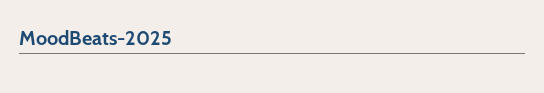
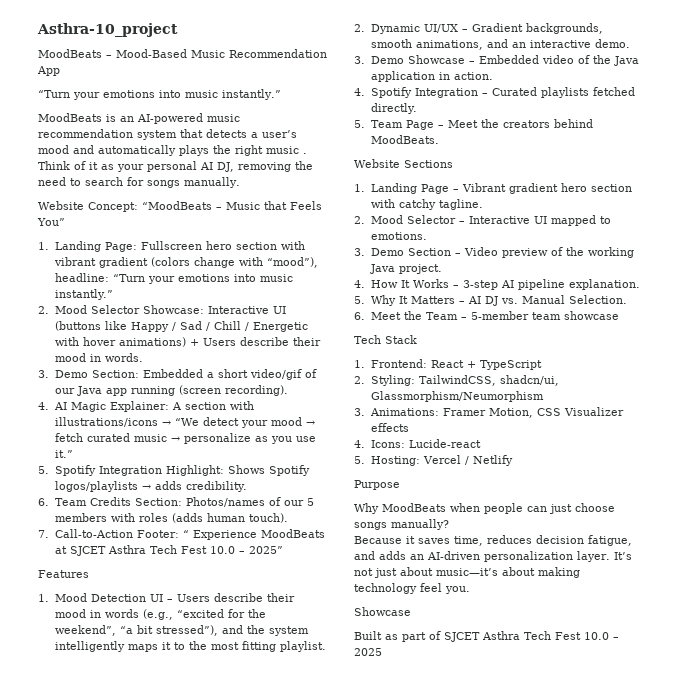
[19,30,172,45] MoodBeats-2025 -> [37,23,178,37] [38,49,327,58] [37,66,60,76] [38,89,281,100] [38,113,240,124] [38,129,297,140] [38,145,307,156] [38,161,313,172] [38,177,240,188] [38,201,322,212] [37,218,65,226] [38,241,305,252] [53,257,318,268] [54,273,293,284] [54,289,114,300] [38,305,286,314] [54,321,308,332] [54,337,321,347] [54,353,143,362] [38,369,317,380] [54,385,288,396] [38,401,254,412] [54,417,315,428] [54,433,316,444] [54,450,73,458] [38,465,310,476] [54,481,248,492] [38,497,314,507] [54,513,288,523] [38,529,325,540] [54,545,283,556] [38,570,89,578] [38,593,295,602] [54,609,266,620] [54,625,309,636] [54,641,326,652] [354,23,603,34] [370,39,630,50] [354,55,639,66] [370,71,493,82] [354,87,635,98] [370,103,418,114] [354,119,593,130] [370,135,439,144] [354,159,453,168] [354,183,632,194] [370,199,483,210] [354,215,611,226] [370,232,427,240] [354,247,634,258] [369,264,442,274] [354,279,640,290] [354,295,627,306] [354,311,619,320] [354,335,417,344] [354,359,542,370] [354,375,559,386] [370,391,544,402] [354,407,624,418] [370,423,409,432] [354,439,481,448] [354,455,513,466] [354,480,400,490] [354,503,615,514] [354,519,449,530] [354,535,632,546] [354,551,632,562] [354,567,580,578] [354,583,470,594] [354,607,411,616] [354,631,619,642] [354,648,382,656] Asthra-10_project // MoodBeats – Mood-Based Music Recommendation App // “Turn your emotions into music instantly.” // MoodBeats is an AI-powered music recommendation system that detects a user’s mood and automatically plays the right music . Think of it as your personal AI DJ, removing the need to search for songs manually. // Website Concept: “MoodBeats – Music that Feels You” // 1. Landing Page: Fullscreen hero section with vibrant gradient (colors change with “mood”), headline: “Turn your emotions into music instantly.” // 2. Mood Selector Showcase: Interactive UI (buttons like Happy / Sad / Chill / Energetic with hover animations) + Users describe their mood in words. // 3. Demo Section: Embedded a short video/gif of our Java app running (screen recording). // 4. AI Magic Explainer: A section with illustrations/icons → “We detect your mood → fetch curated music → personalize as you use it.” // 5. Spotify Integration Highlight: Shows Spotify logos/playlists → adds credibility. // 6. Team Credits Section: Photos/names of our 5 members with roles (adds human touch). // 7. Call-to-Action Footer: “ Experience MoodBeats at SJCET Asthra Tech Fest 10.0 – 2025” // Features // 1. Mood Detection UI – Users describe their mood in words (e.g., “excited for the weekend”, “a bit stressed”), and the system intelligently maps it to the most fitting playlist. // 2. Dynamic UI/UX – Gradient backgrounds, smooth animations, and an interactive demo. // 3. Demo Showcase – Embedded video of the Java application in action. // 4. Spotify Integration – Curated playlists fetched directly. // 5. Team Page – Meet the creators behind MoodBeats. // Website Sections // 1. Landing Page – Vibrant gradient hero section with catchy tagline. // 2. Mood Selector – Interactive UI mapped to emotions. // 3. Demo Section – Video preview of the working Java project. // 4. How It Works – 3-step AI pipeline explanation. // 5. Why It Matters – AI DJ vs. Manual Selection. // 6. Meet the Team – 5-member team showcase // Tech Stack // 1. Frontend: React + TypeScript // 2. Styling: TailwindCSS, shadcn/ui, Glassmorphism/Neumorphism // 3. Animations: Framer Motion, CSS Visualizer effects // 4. Icons: Lucide-react // 5. Hosting: Vercel / Netlify // Purpose // Why MoodBeats when people can just choose songs manually? // Because it saves time, reduces decision fatigue, and adds an AI-driven personalization layer. It’s not just about music—it’s about making technology feel you. // Showcase // Built as part of SJCET Asthra Tech Fest 10.0 – 2025

